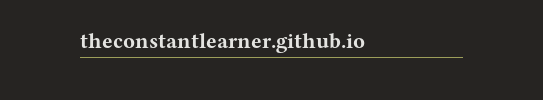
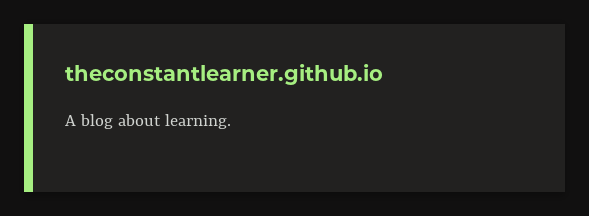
(365, 43) none -> [65,114,231,129] // A blog about learning.

